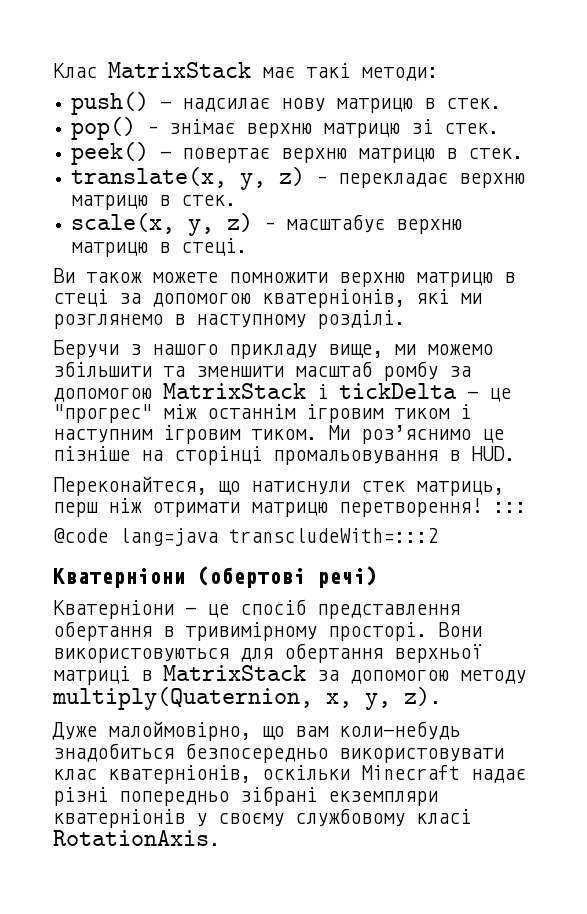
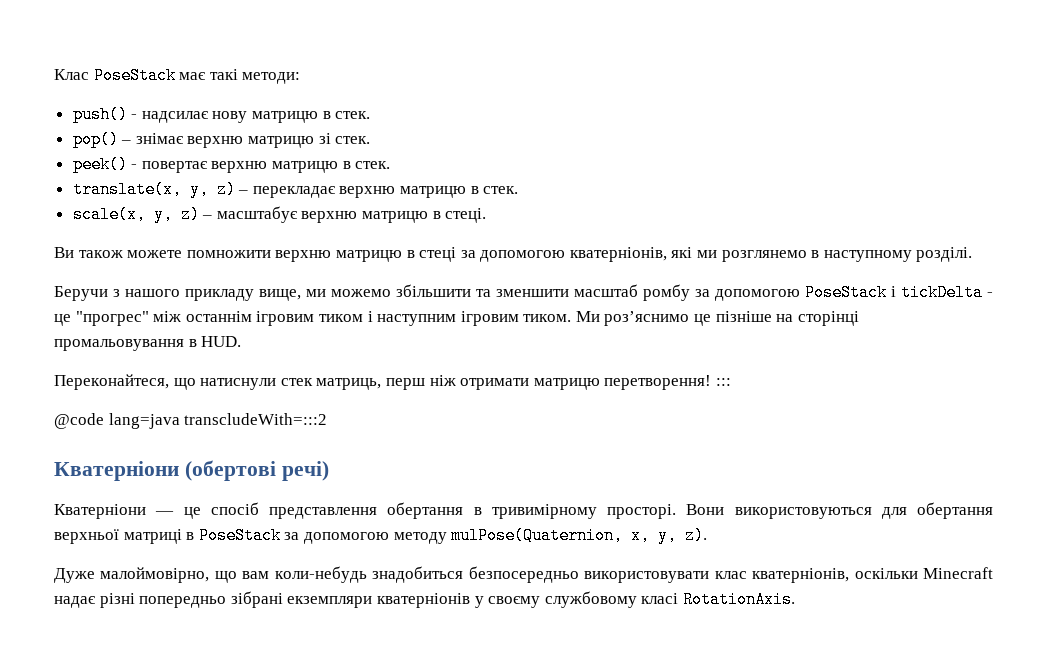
[108,62,251,78] MatrixStack -> [93,67,176,84] PoseStack
[163,383,306,399] MatrixStack -> [805,284,887,301] PoseStack
[163,665,306,681] MatrixStack -> [198,527,281,544] PoseStack
[52,687,313,710] multiply(Quaternion, -> [451,527,624,544] mulPose(Quaternion,

